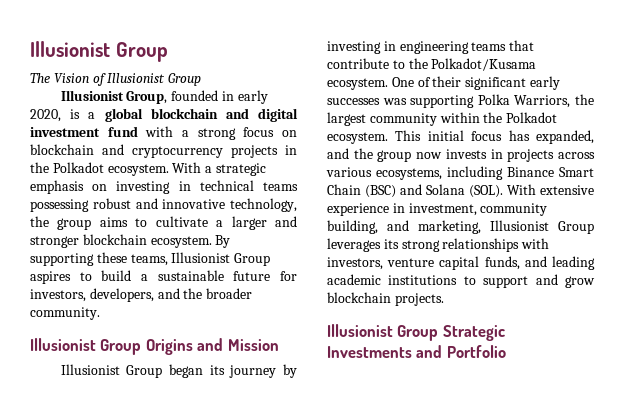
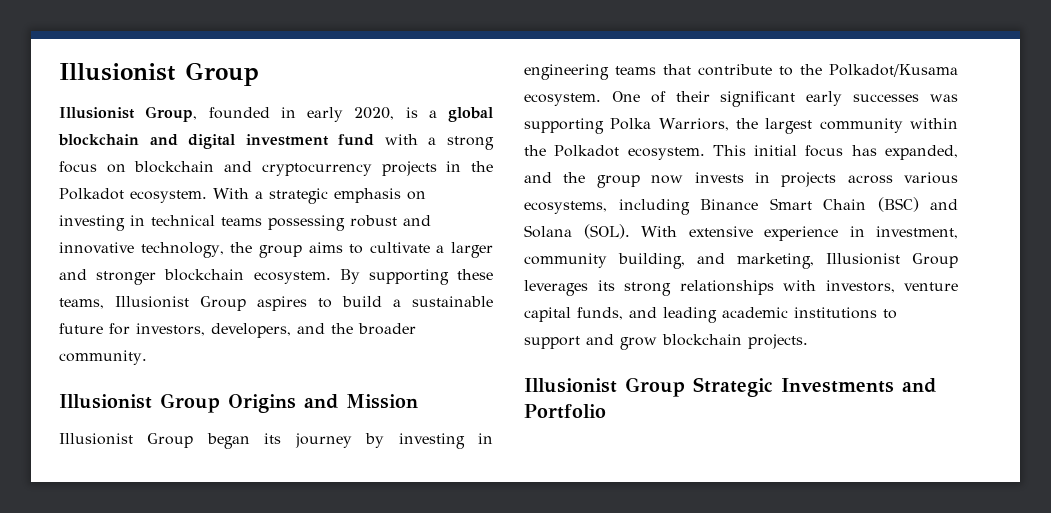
[30,41,168,62] [30,73,202,86] Illusionist Group // The Vision of Illusionist Group -> [59,62,259,86] Illusionist Group

